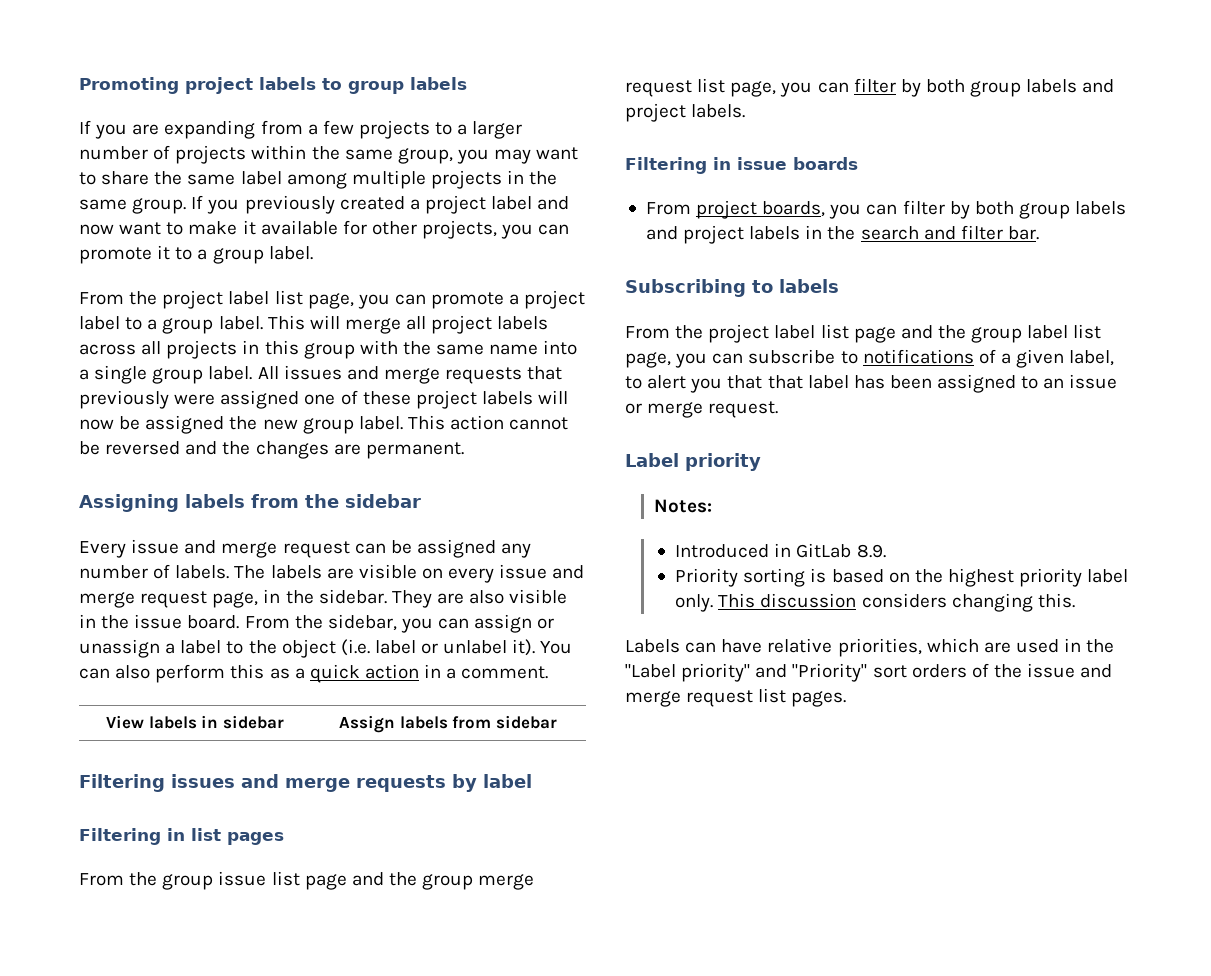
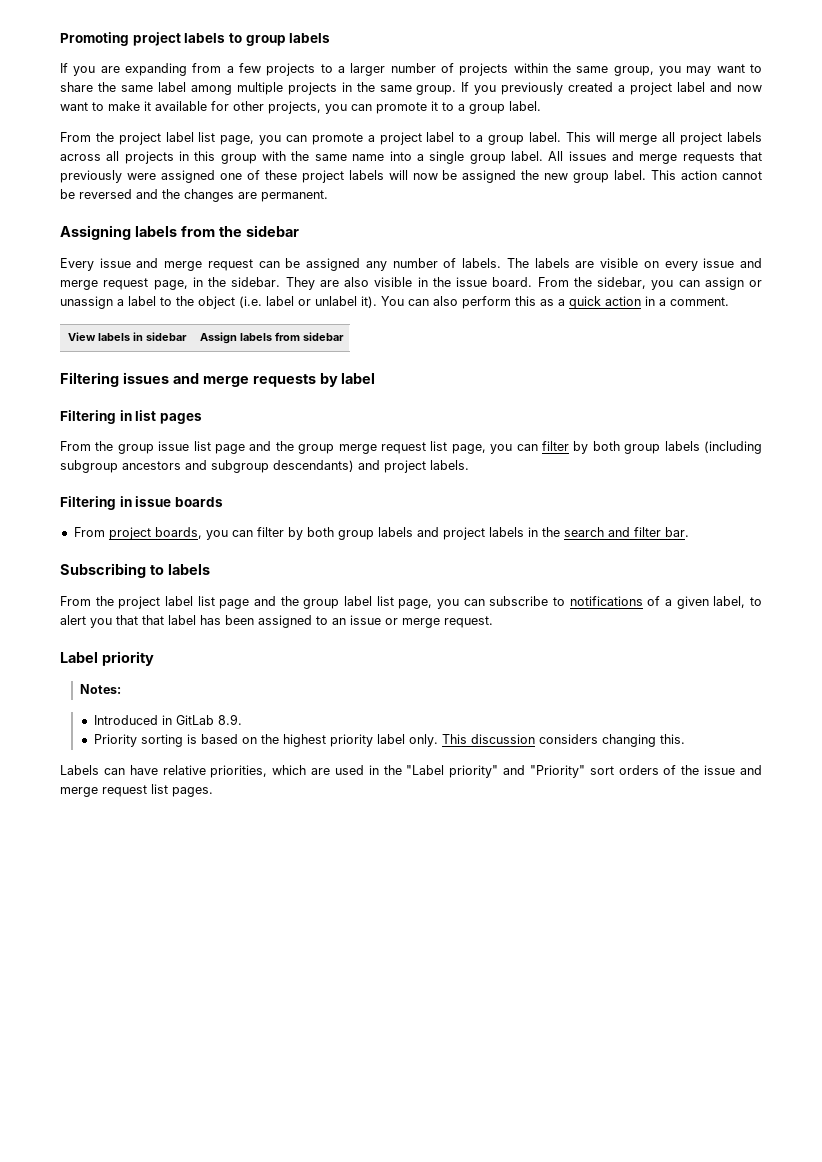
(1078, 86) none -> [703,441,762,454] [60,460,354,473] (including subgroup ancestors and subgroup descendants)

